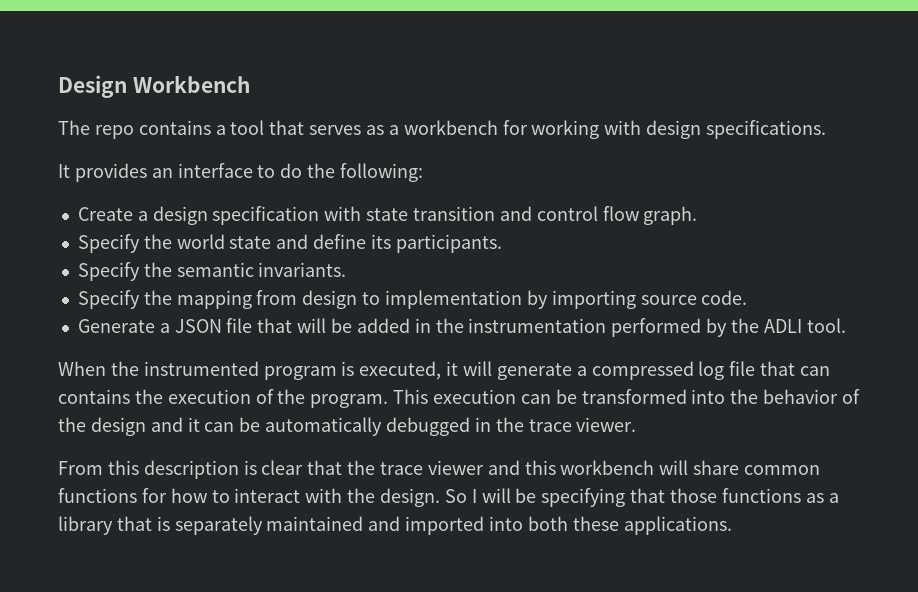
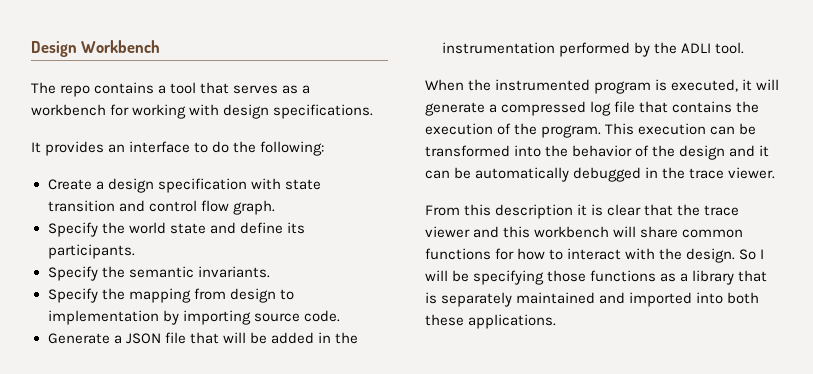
[800,366,831,376] can -> (669, 107) none
(239, 469) none -> [577,204,588,216] it
[630,488,666,503] that -> (545, 277) none

